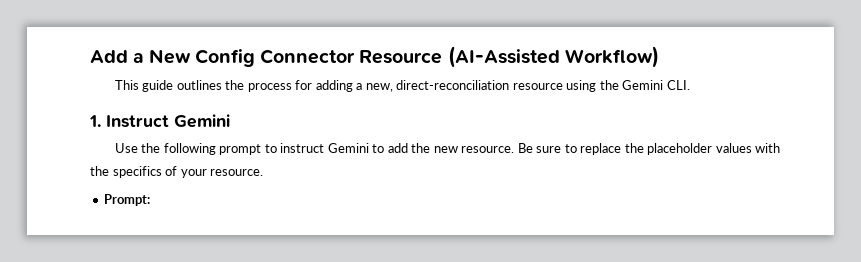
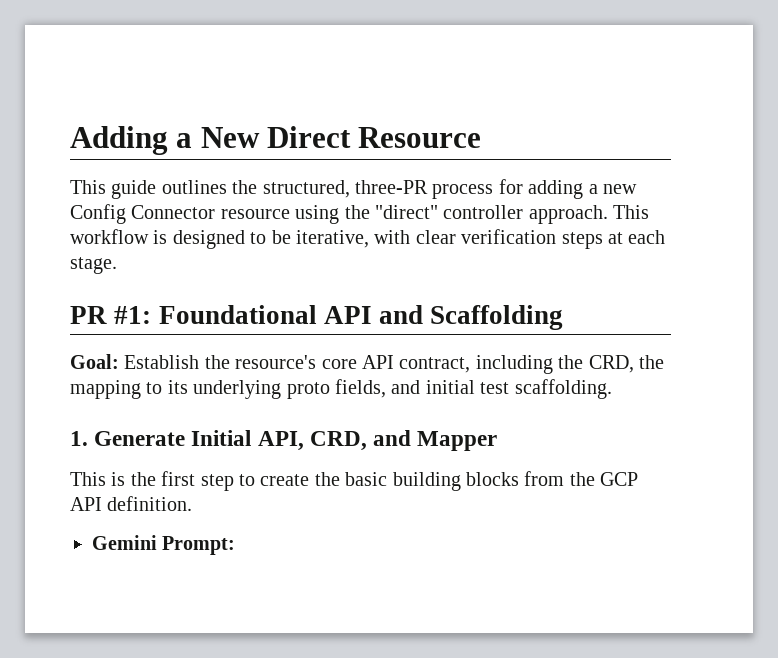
[90,50,128,63] Add -> [70,126,168,155] Adding
[194,49,356,67] Config Connector -> [267,126,352,148] Direct
[447,46,659,68] (AI-Assisted Workflow) -> (482, 137) none
(245, 85) none -> [262,180,428,198] structured, three-PR
[365,80,690,92] [89,114,230,128] [114,143,781,155] [90,166,264,178] new, direct-reconciliation resource using the Gemini CLI. // 1. Instruct Gemini // Use the following prompt to instruct Gemini to add the new resource. Be sure to replace the placeholder values with the specifics of your resource. // -> [602,184,637,194] [70,204,650,224] [70,229,666,249] [70,257,117,274] [70,305,564,330] [70,354,664,374] [70,379,612,399] [70,430,498,451] [70,471,639,491] [70,496,193,511] [92,535,157,550] new Config Connector resource using the "direct" controller approach. This workflow is designed to be iterative, with clear verification steps at each stage. // PR #1: Foundational API and Scaffolding // Goal: Establish the resource's core API contract, including the CRD, the mapping to its underlying proto fields, and initial test scaffolding. // 1. Generate Initial API, CRD, and Mapper // This is the first step to create the basic building blocks from the GCP API definition. // Gemini

